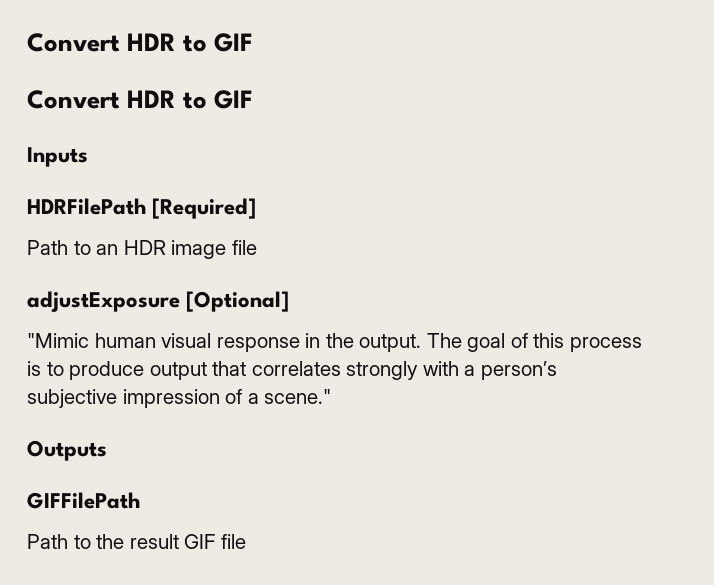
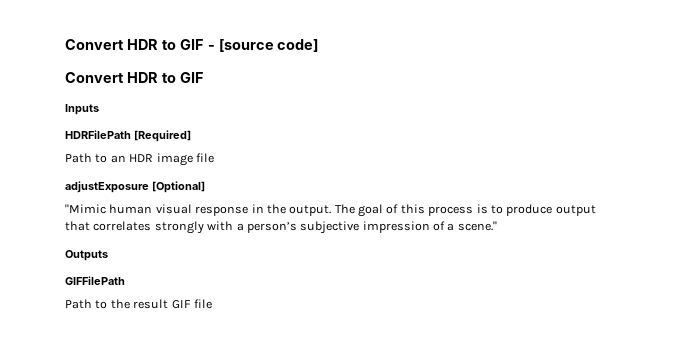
[27,33,254,52] Convert HDR to GIF -> [65,39,319,52] Convert HDR to GIF - [source code]

